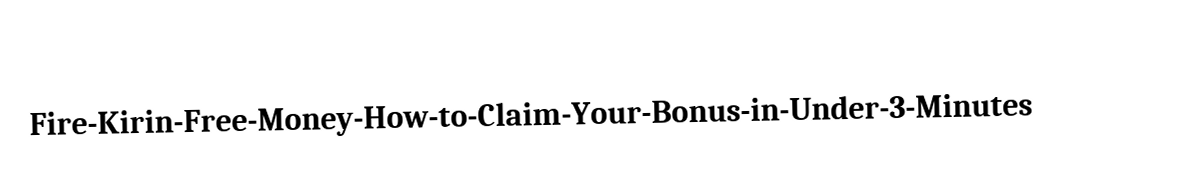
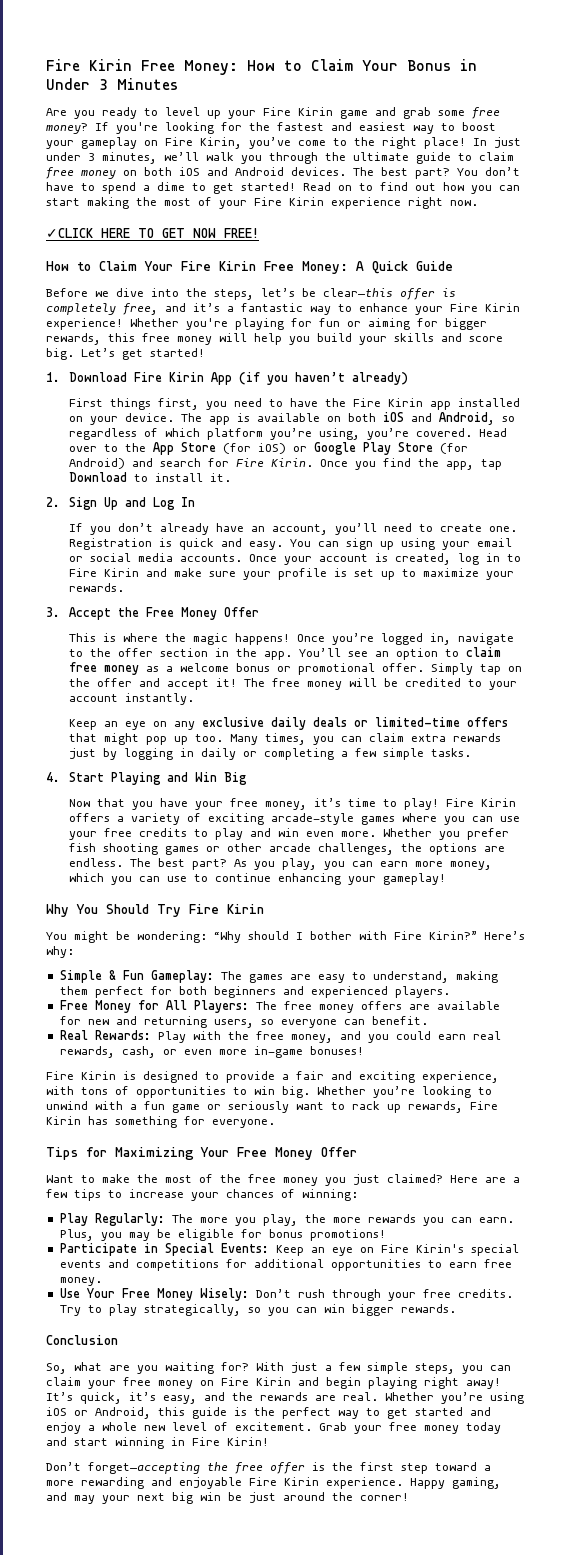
[29,92,1033,143] Fire-Kirin-Free-Money-How-to-Claim-Your-Bonus-in-Under-3-Minutes -> [46,59,477,75] [46,78,178,90] [46,107,500,119] [46,122,496,134] [46,137,521,149] [46,152,514,164] [46,167,520,179] [46,182,520,194] [46,197,478,209] [46,228,259,238] [46,261,453,274] [46,288,456,300] [46,303,520,315] [46,318,487,330] [46,333,503,345] [46,348,205,360] [46,372,409,385] [69,398,521,410] [69,412,516,425] [69,428,508,440] [69,442,469,455] [69,458,503,470] [69,472,232,482] [46,497,196,510] [69,523,518,535] [69,538,513,550] [69,553,522,565] [69,568,515,580] [69,583,125,592] [46,607,260,620] [69,633,515,645] [69,647,502,660] [69,662,523,675] [69,678,518,690] [69,693,195,705] [69,717,509,730] [69,733,502,745] [69,748,472,760] [46,772,248,785] [69,798,517,810] [69,813,521,825] [69,828,510,840] [69,843,506,855] [69,858,493,870] [69,873,447,885] [46,904,264,917] [46,931,525,943] [46,946,74,958] [59,970,498,983] [59,986,450,998] [59,1000,500,1013] [59,1016,428,1028] [59,1030,501,1043] [59,1046,364,1058] [46,1071,499,1083] [46,1086,492,1098] [46,1101,498,1113] [46,1116,275,1128] [46,1147,357,1160] [46,1174,520,1186] [46,1189,358,1201] [59,1213,514,1226] [59,1229,386,1241] [59,1243,519,1256] [59,1259,512,1271] [59,1277,102,1286] [59,1288,513,1301] [59,1304,456,1316] [46,1335,118,1345] [46,1362,511,1374] [46,1377,501,1389] [46,1392,524,1404] [46,1407,491,1419] [46,1422,501,1434] [46,1437,269,1449] [46,1462,491,1474] [46,1477,501,1489] [46,1492,409,1504] Fire Kirin Free Money: How to Claim Your Bonus in Under 3 Minutes // Are you ready to level up your Fire Kirin game and grab some free money? If you're looking for the fastest and easiest way to boost your gameplay on Fire Kirin, you’ve come to the right place! In just under 3 minutes, we’ll walk you through the ultimate guide to claim free money on both iOS and Android devices. The best part? You don’t have to spend a dime to get started! Read on to find out how you can start making the most of your Fire Kirin experience right now. // ✓CLICK HERE TO GET NOW FREE! // How to Claim Your Fire Kirin Free Money: A Quick Guide // Before we dive into the steps, let’s be clear—this offer is completely free, and it’s a fantastic way to enhance your Fire Kirin experience! Whether you're playing for fun or aiming for bigger rewards, this free money will help you build your skills and score big. Let’s get started! // 1. Download Fire Kirin App (if you haven’t already) // First things first, you need to have the Fire Kirin app installed on your device. The app is available on both iOS and Android, so regardless of which platform you’re using, you’re covered. Head over to the App Store (for iOS) or Google Play Store (for Android) and search for Fire Kirin. Once you find the app, tap Download to install it. // 2. Sign Up and Log In // If you don’t already have an account, you’ll need to create one. Registration is quick and easy. You can sign up using your email or social media accounts. Once your account is created, log in to Fire Kirin and make sure your profile is set up to maximize your rewards. // 3. Accept the Free Money Offer // This is where the magic happens! Once you’re logged in, navigate to the offer section in the app. You’ll see an option to claim free money as a welcome bonus or promotional offer. Simply tap on the offer and accept it! The free money will be credited to your account instantly. // Keep an eye on any exclusive daily deals or limited-time offers that might pop up too. Many times, you can claim extra rewards just by logging in daily or completing a few simple tasks. // 4. Start Playing and Win Big // Now that you have your free money, it’s time to play! Fire Kirin offers a variety of exciting arcade-style games where you can use your free credits to play and win even more. Whether you prefer fish shooting games or other arcade challenges, the options are endless. The best part? As you play, you can earn more money, which you can use to continue enhancing your gameplay! // Why You Should Try Fire Kirin // You might be wondering: “Why should I bother with Fire Kirin?” Here’s why: // Simple & Fun Gameplay: The games are easy to understand, making them perfect for both beginners and experienced players. // Free Money for All Players: The free money offers are available for new and returning users, so everyone can benefit. // Real Rewards: Play with the free money, and you could earn real rewards, cash, or even more in-game bonuses! // Fire Kirin is designed to provide a fair and exciting experience, with tons of opportunities to win big. Whether you’re looking to unwind with a fun game or seriously want to rack up rewards, Fire Kirin has something for everyone. // Tips for Maximizing Your Free Money Offer // Want to make the most of the free money you just claimed? Here are a few tips to increase your chances of winning: // Play Regularly: The more you play, the more rewards you can earn. Plus, you may be eligible for bonus promotions! // Participate in Special Events: Keep an eye on Fire Kirin's special events and competitions for additional opportunities to earn free money. // Use Your Free Money Wisely: Don’t rush through your free credits. Try to play strategically, so you can win bigger rewards. // Conclusion // So, what are you waiting for? With just a few simple steps, you can claim your free money on Fire Kirin and begin playing right away! It’s quick, it’s easy, and the rewards are real. Whether you’re using iOS or Android, this guide is the perfect way to get started and enjoy a whole new level of excitement. Grab your free money today and start winning in Fire Kirin! // Don’t forget—accepting the free offer is the first step toward a more rewarding and enjoyable Fire Kirin experience. Happy gaming, and may your next big win be just around the corner!

